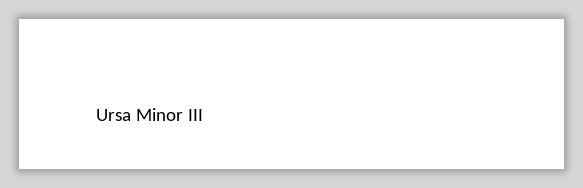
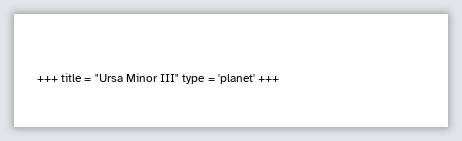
[96,108,203,121] Ursa Minor III -> [37,73,280,84] +++ title = "Ursa Minor III" type = 'planet' +++

